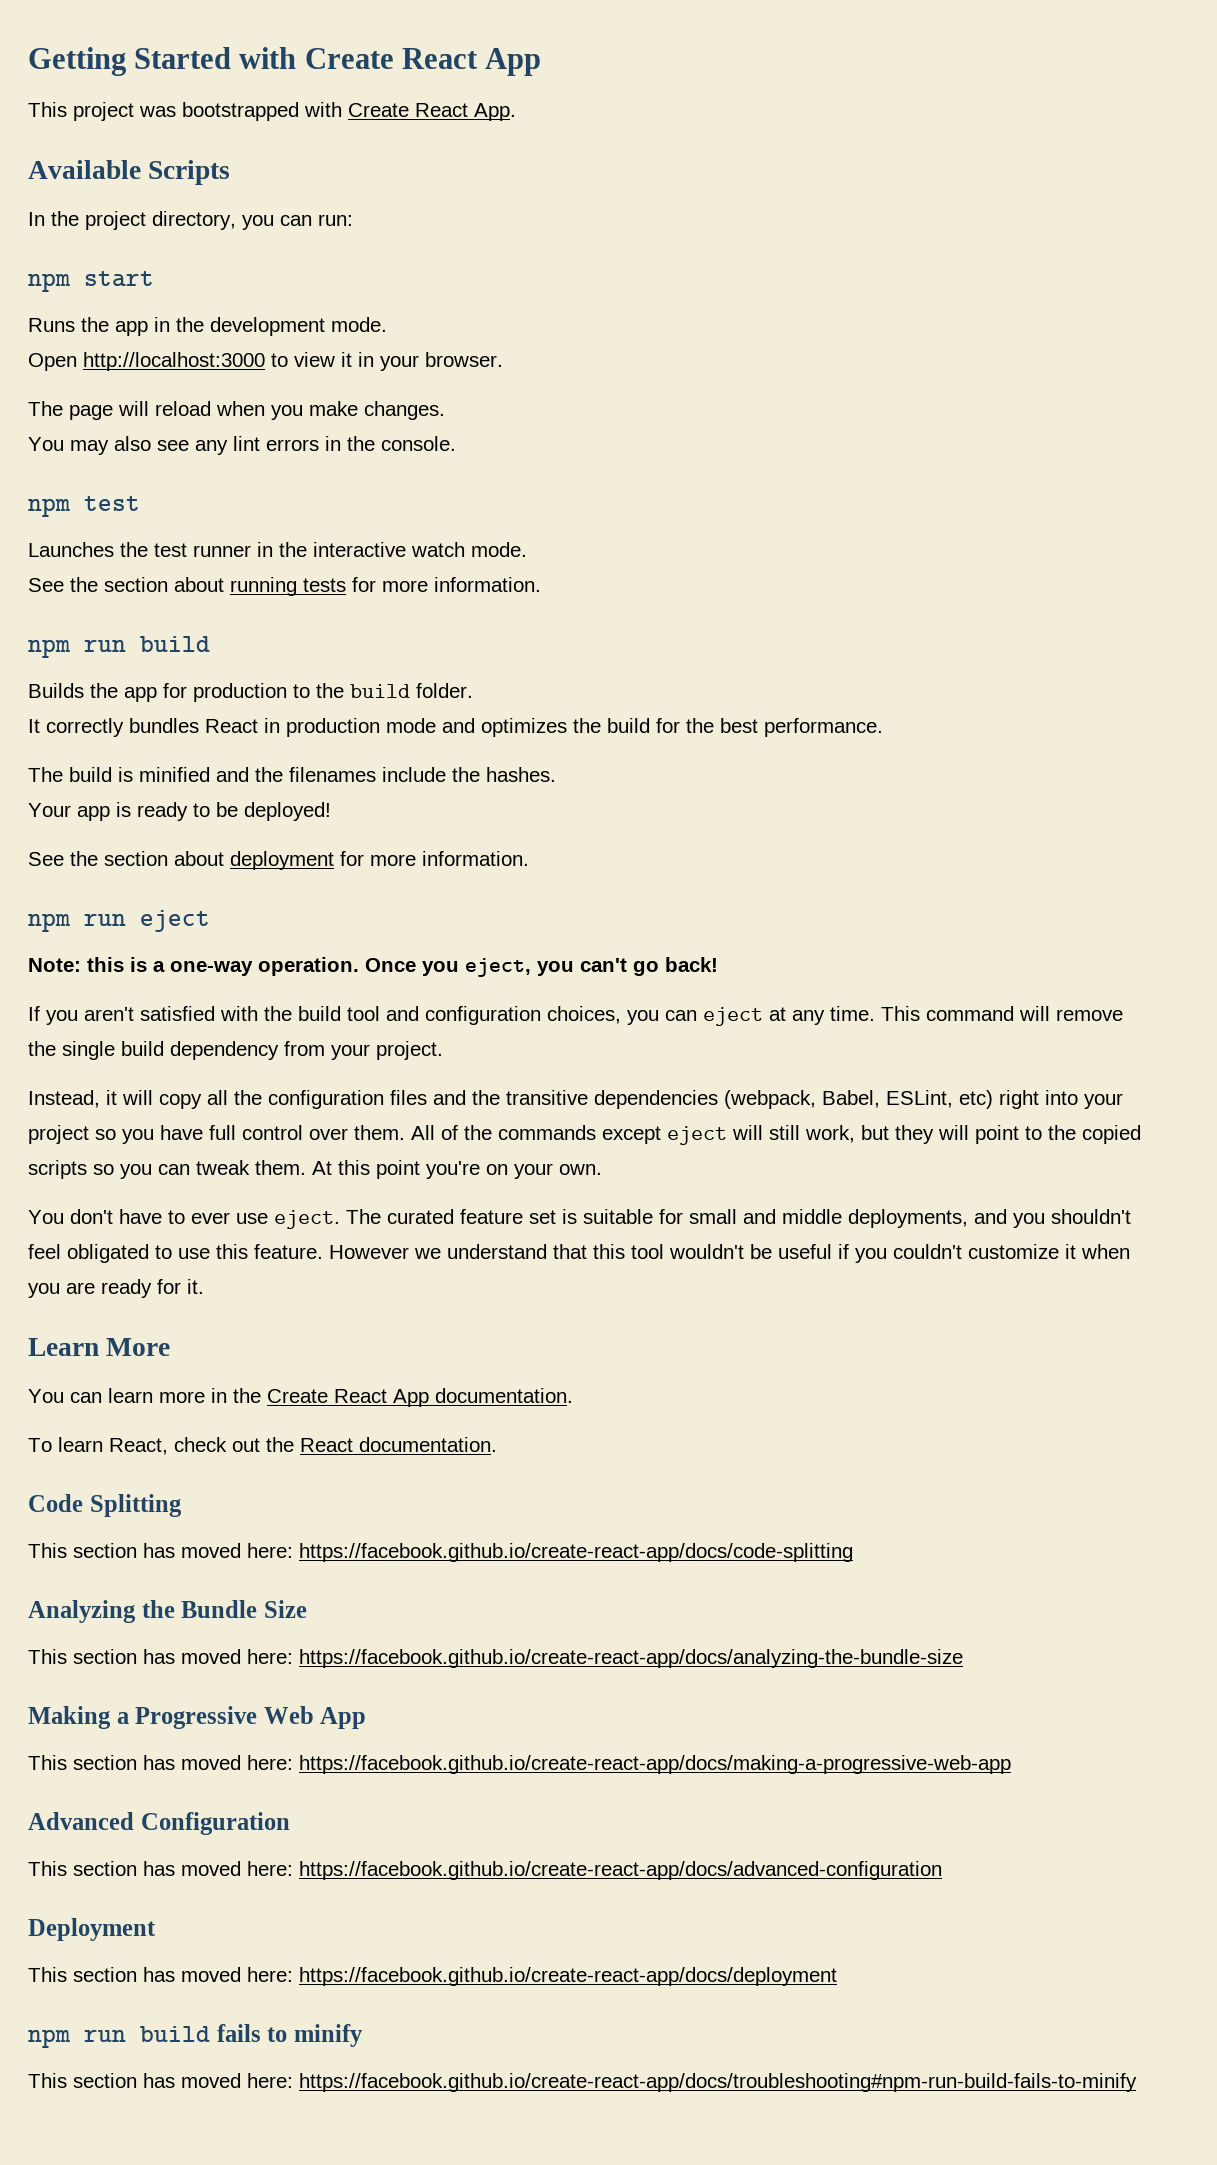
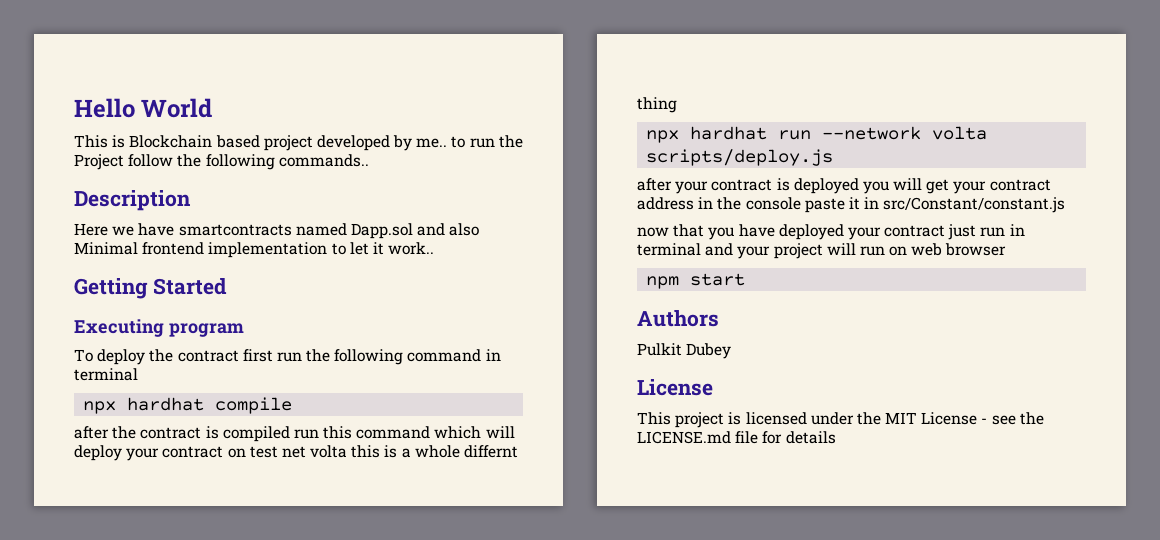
[28,47,542,76] [28,102,516,121] [28,160,231,185] [28,211,353,230] [28,271,154,292] [28,317,387,336] [28,352,503,371] [28,401,445,420] [28,436,456,455] [28,496,140,517] [28,542,527,557] [28,577,541,596] [28,636,210,658] [28,683,473,702] [28,718,883,737] [28,767,556,782] [28,802,331,821] [28,851,529,870] [28,910,210,932] [28,957,718,977] [28,1006,1123,1026] [28,1041,443,1060] [28,1090,1123,1109] [28,1125,1141,1145] [28,1160,602,1179] [28,1209,1131,1229] [28,1244,1130,1263] [28,1279,204,1298] [28,1338,171,1356] [28,1388,573,1407] [28,1437,497,1455] [28,1494,182,1517] [28,1543,853,1562] [28,1600,307,1623] [28,1649,963,1668] [28,1706,367,1729] [28,1755,1011,1774] [28,1812,290,1835] [28,1861,942,1880] [28,1918,156,1941] [28,1967,837,1986] [28,2024,363,2048] [28,2073,1137,2092] Getting Started with Create React App // This project was bootstrapped with Create React App. // Available Scripts // In the project directory, you can run: // npm start // Runs the app in the development mode. // Open http://localhost:3000 to view it in your browser. // The page will reload when you make changes. // You may also see any lint errors in the console. // npm test // Launches the test runner in the interactive watch mode. // See the section about running tests for more information. // npm run build // Builds the app for production to the build folder. // It correctly bundles React in production mode and optimizes the build for the best performance. // The build is minified and the filenames include the hashes. // Your app is ready to be deployed! // See the section about deployment for more information. // npm run eject // Note: this is a one-way operation. Once you eject, you can't go back! // If you aren't satisfied with the build tool and configuration choices, you can eject at any time. This command will remove the single build dependency from your project. // Instead, it will copy all the configuration files and the transitive dependencies (webpack, Babel, ESLint, etc) right into your project so you have full control over them. All of the commands except eject will still work, but they will point to the copied scripts so you can tweak them. At this point you're on your own. // You don't have to ever use eject. The curated feature set is suitable for small and middle deployments, and you shouldn't feel obligated to use this feature. However we understand that this tool wouldn't be useful if you couldn't customize it when you are ready for it. // Learn More // You can learn more in the Create React App documentation. // To learn React, check out the React documentation. // Code Splitting // This section has moved here: https://facebook.github.io/create-react-app/docs/code-splitting // Analyzing the Bundle Size // This section has moved here: https://facebook.github.io/create-react-app/docs/analyzing-the-bundle-size // Making a Progressive Web App // This section has moved here: https://facebook.github.io/create-react-app/docs/making-a-progressive-web-app // Advanced Configuration // This section has moved here: https://facebook.github.io/create-react-app/docs/advanced-configuration // Deployment // This section has moved here: https://facebook.github.io/create-react-app/docs/deployment // npm run build fails to minify // This section has moved here: https://facebook.github.io/create-react-app/docs/troubleshooting#npm-run-build-fails-to-minify -> [74,98,213,118] [74,135,523,151] [74,154,369,170] [74,190,191,211] [74,223,480,239] [74,242,435,258] [74,278,227,299] [74,319,244,337] [74,349,501,365] [74,368,138,381] [83,397,293,414] [74,426,515,442] [74,445,519,461] [637,97,677,113] [646,126,988,143] [646,149,834,166] [637,178,1051,194] [637,197,1066,213] [637,224,1025,240] [637,243,1007,259] [646,273,746,289] [637,310,719,327] [637,343,732,359] [637,379,713,396] [637,412,1044,428] [637,431,836,444] Hello World // This is Blockchain based project developed by me.. to run the Project follow the following commands.. // Description // Here we have smartcontracts named Dapp.sol and also Minimal frontend implementation to let it work.. // Getting Started // Executing program // To deploy the contract first run the following command in terminal // npx hardhat compile // after the contract is compiled run this command which will deploy your contract on test net volta this is a whole differnt thing // npx hardhat run --network volta scripts/deploy.js // after your contract is deployed you will get your contract address in the console paste it in src/Constant/constant.js // now that you have deployed your contract just run in terminal and your project will run on web browser // npm start // Authors // Pulkit Dubey // License // This project is licensed under the MIT License - see the LICENSE.md file for details

